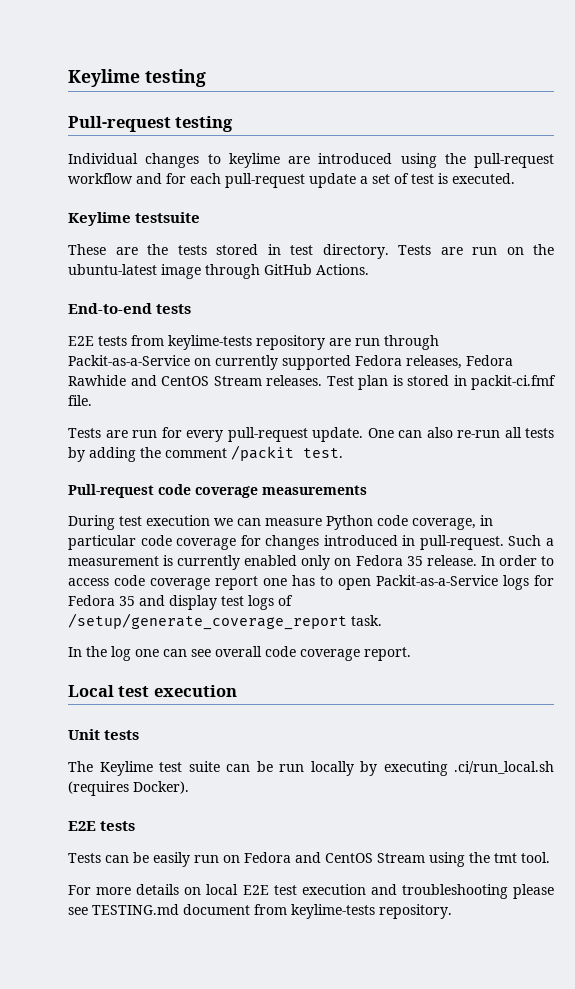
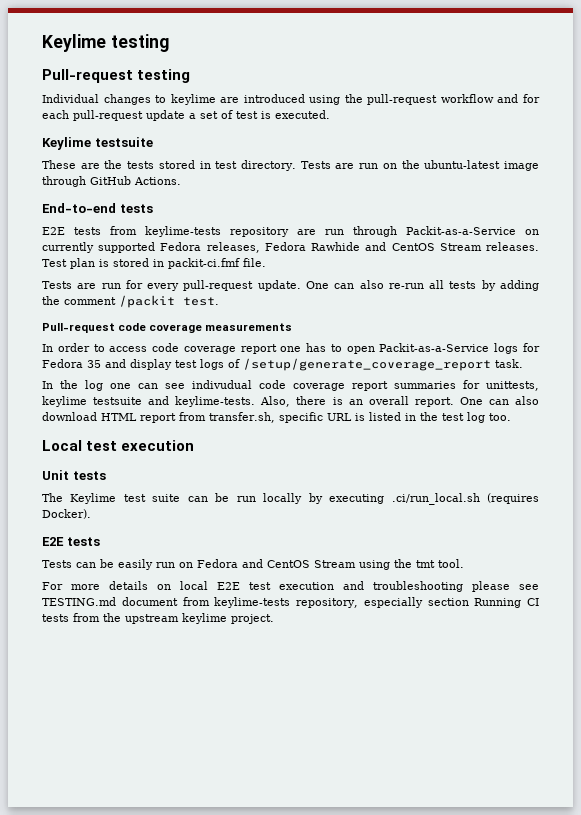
[68,515,493,530] [68,535,554,550] [68,555,477,570] During test execution we can measure Python code coverage, in particular code coverage for changes introduced in pull-request. Such a measurement is currently enabled only on Fedora 35 release. -> (293, 327) none
[215,646,411,661] overall code coverage report. -> [192,380,539,391] [42,396,539,407] [42,412,511,423] indivudual code coverage report summaries for unittests, keylime testsuite and keylime-tests. Also, there is an overall report. One can also download HTML report from transfer.sh, specific URL is listed in the test log too.
[379,904,452,919] repository. -> [296,597,539,608] [42,613,274,624] repository, especially section Running CI tests from the upstream keylime project.

